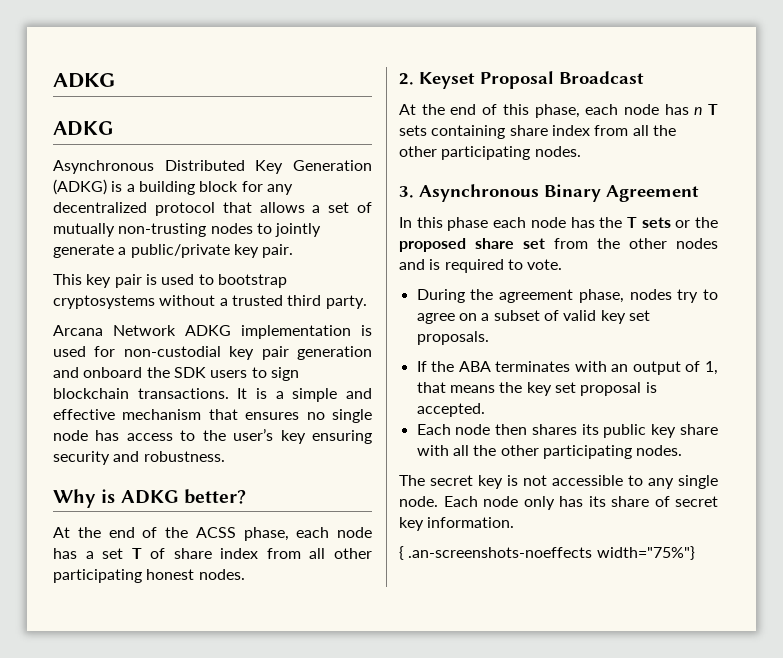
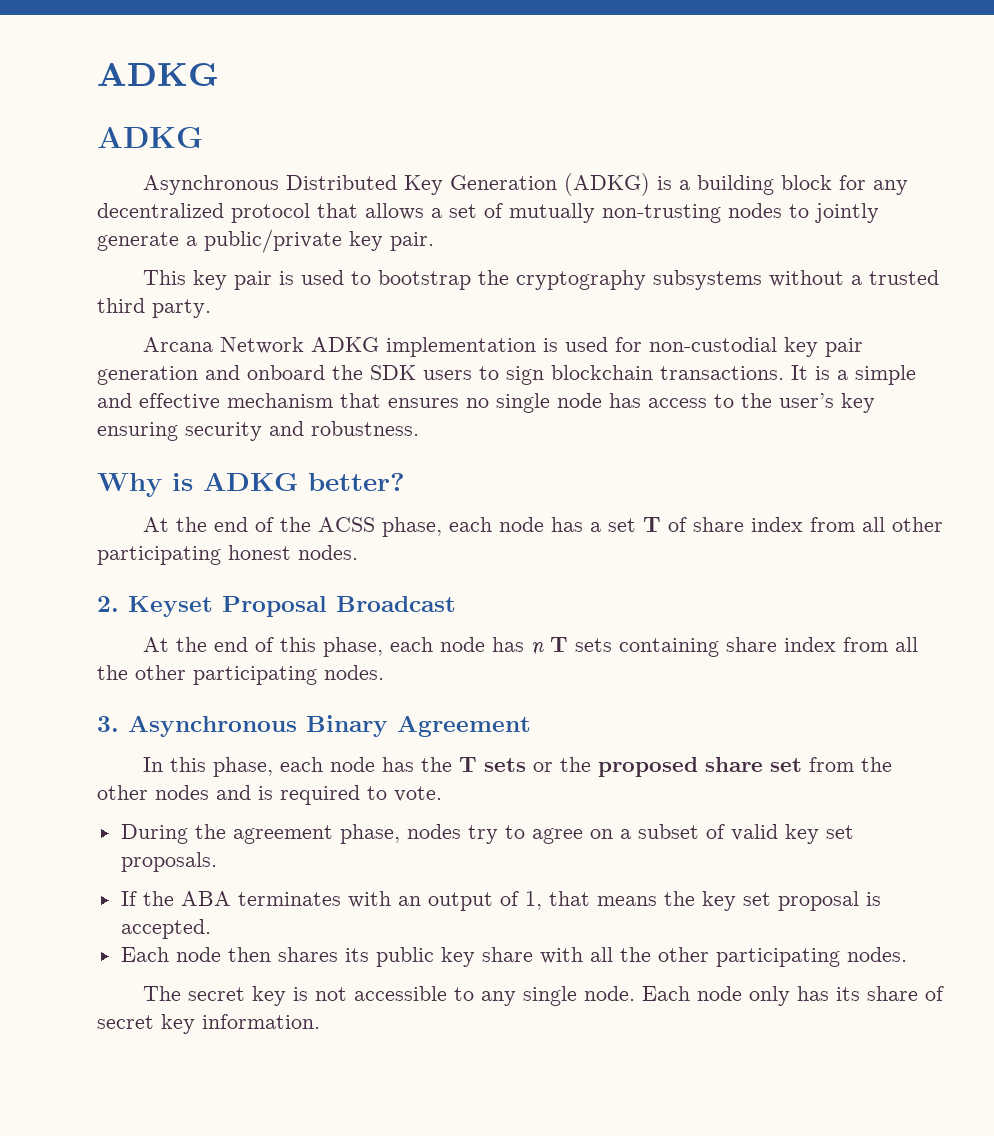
[53,295,155,309] cryptosystems -> [477,270,762,290] the cryptography subsystems
[447,217,489,231] phase -> [212,757,273,777] phase,
[399,546,695,560] // { .an-screenshots-noeffects width="75%"} -> (320, 1021) none

